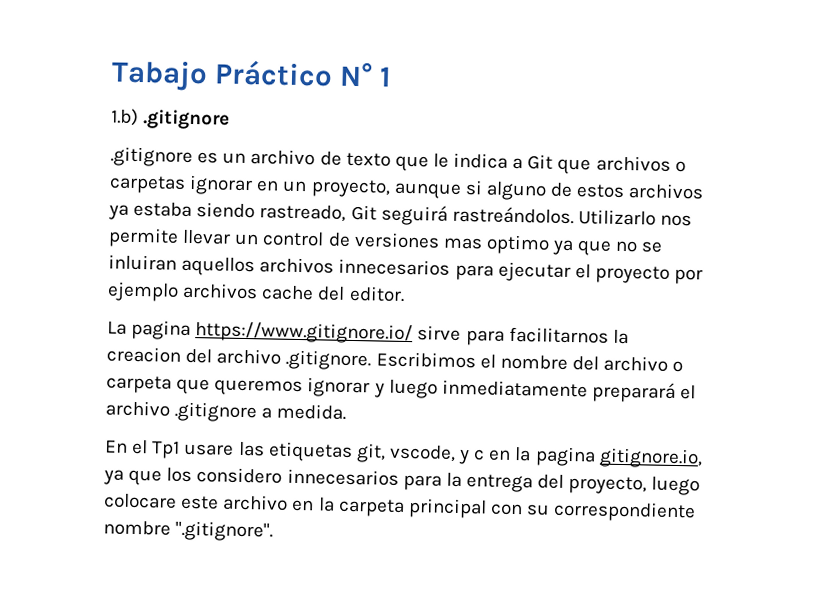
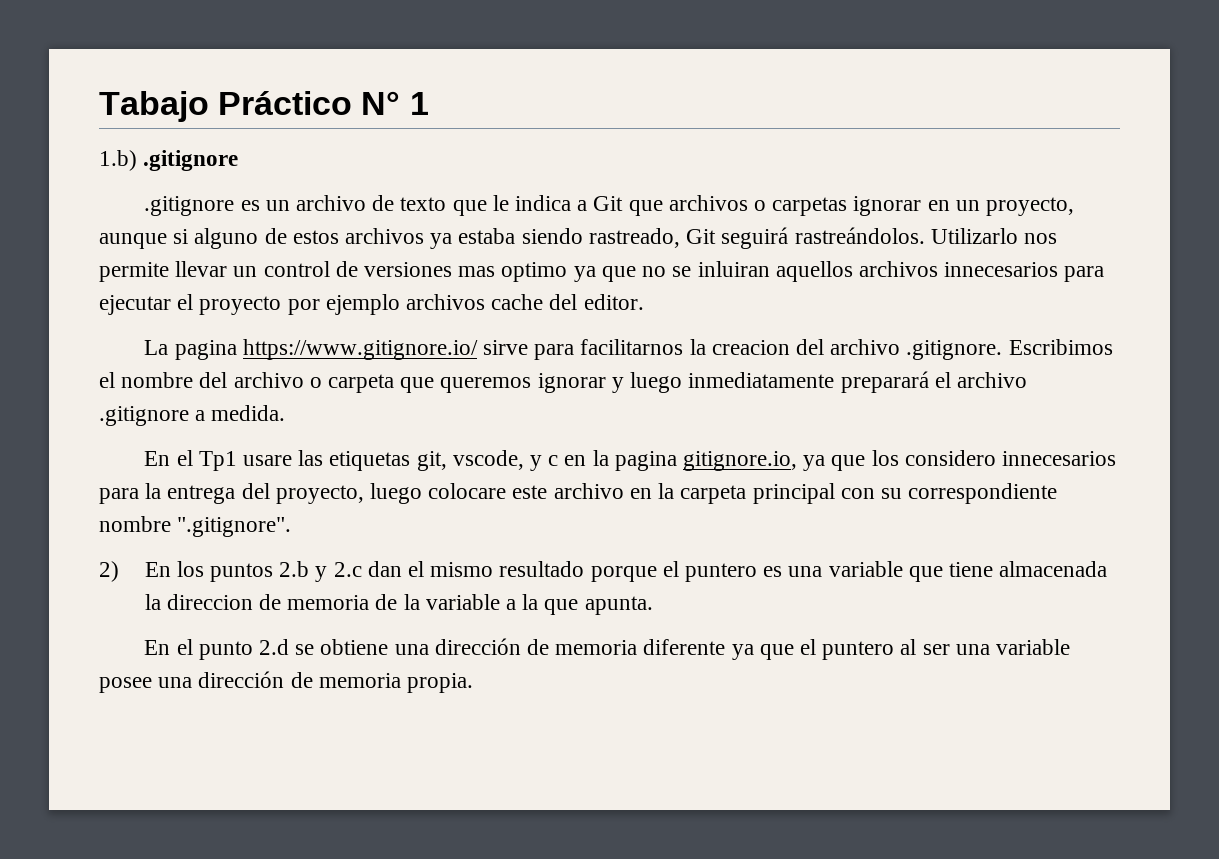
(274, 531) none -> [99,561,1108,582] [144,594,653,615] [144,638,1071,660] [99,671,474,693] // 2) En los puntos 2.b y 2.c dan el mismo resultado porque el puntero es una variable que tiene almacenada la direccion de memoria de la variable a la que apunta. // En el punto 2.d se obtiene una dirección de memoria diferente ya que el puntero al ser una variable posee una dirección de memoria propia.

